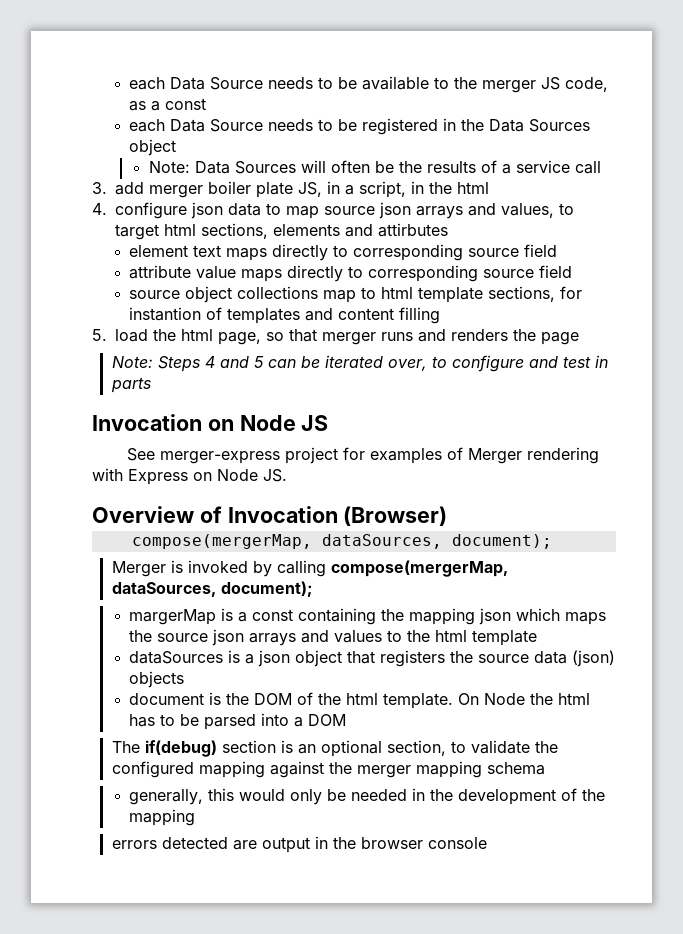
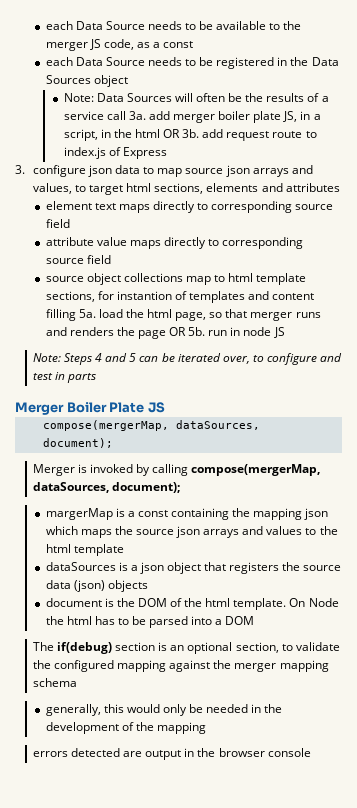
[92,182,107,194] // 3. -> [128,111,146,120] 3a.
[92,203,107,215] // 4. -> [162,129,317,141] [63,147,167,159] [15,165,25,174] OR 3b. add request route to index.js of Express // 3.
[378,223,448,237] attirbutes -> [285,183,340,192] attributes
[92,329,107,341] // 5. -> [78,309,96,318] 5a.
(579, 338) none -> [169,327,285,338] OR 5b. run in node JS
[92,414,329,431] [127,447,600,464] [92,468,287,485] [92,506,448,526] Invocation on Node JS // See merger-express project for examples of Merger rendering with Express on Node JS. // Overview of Invocation (Browser) -> [15,402,165,415] Merger Boiler Plate JS

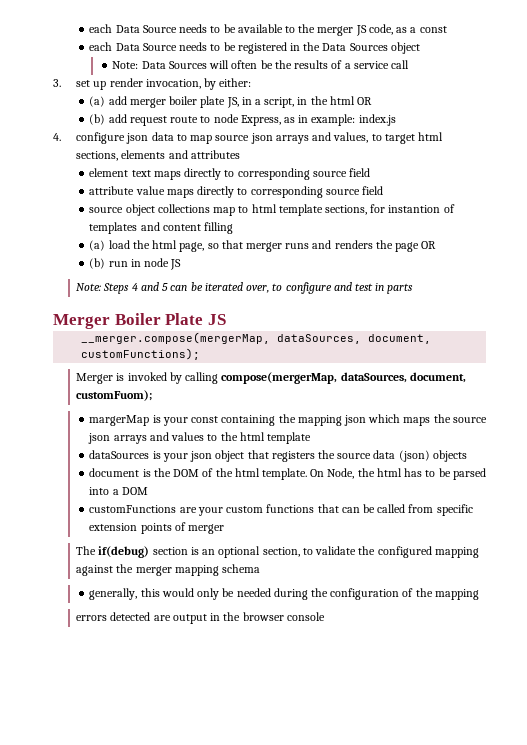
[128,111,146,120] 3a. -> [53,78,252,90] [89,96,106,107] // 3. set up render invocation, by either: // (a)
[182,129,200,138] 3b. -> [89,114,106,125] // (b)
[63,147,167,159] [15,165,25,174] index.js of Express // 3. -> [213,114,396,126] [53,133,61,141] node Express, as in example: index.js // 4.
[78,309,96,318] 5a. -> [89,240,106,251] // (a)
[188,327,206,336] 5b. -> [89,258,106,269] // (b)
[42,420,260,431] [42,438,113,448] compose(mergerMap, dataSources, document); -> [81,332,432,344] [81,348,201,360] __merger.compose(mergerMap, dataSources, document, customFunctions);
[112,482,181,493] document); -> [409,372,466,383] [76,390,153,401] document, customFuom);
[127,511,135,517] a -> [162,417,188,426] your
[130,565,138,571] a -> [162,453,188,462] your
[308,598,339,607] Node -> [327,468,355,479] Node,
(255, 620) none -> [89,504,473,516] [89,522,225,534] // customFunctions are your custom functions that can be called from specific extension points of merger
[251,704,283,713] [45,722,119,734] in the development -> [273,588,400,600] during the configuration

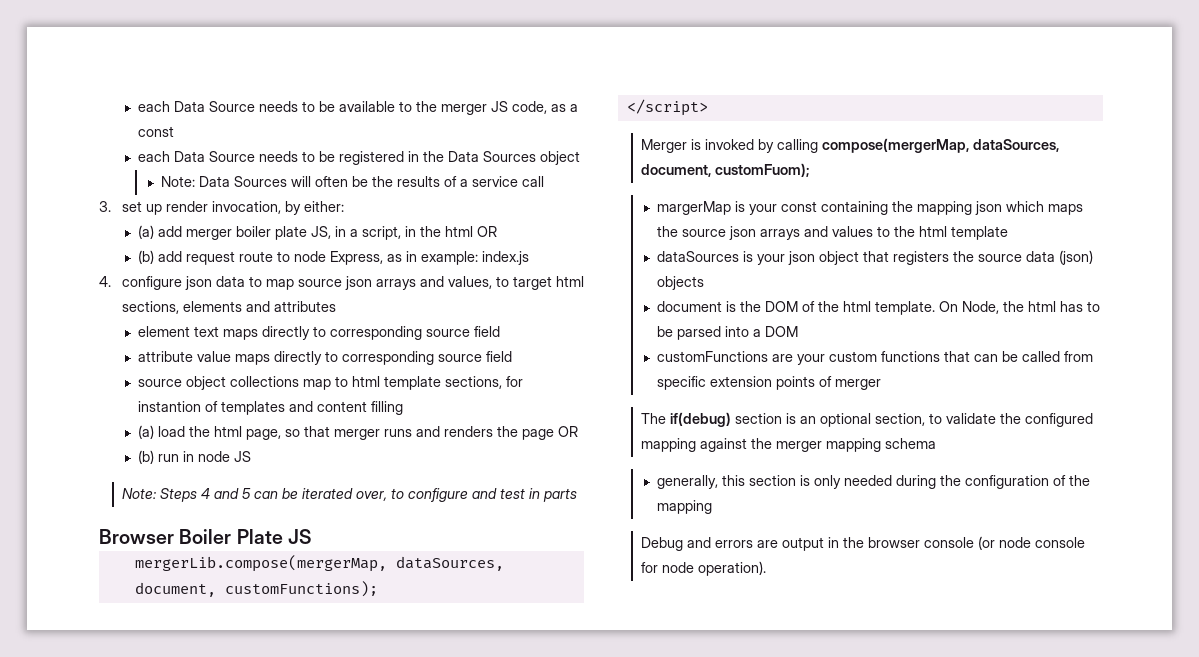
[53,314,110,329] Merger -> [99,529,174,544] Browser
[81,332,271,344] __merger.compose(mergerMap, -> [134,555,387,572] mergerLib.compose(mergerMap,
(201, 354) none -> [626,99,708,116] // </script>
[161,588,235,600] would only be -> [748,475,841,489] section is only
[76,612,151,621] errors detected -> [640,537,753,551] Debug and errors
(325, 616) none -> [977,536,1085,550] [640,561,766,576] (or node console for node operation).

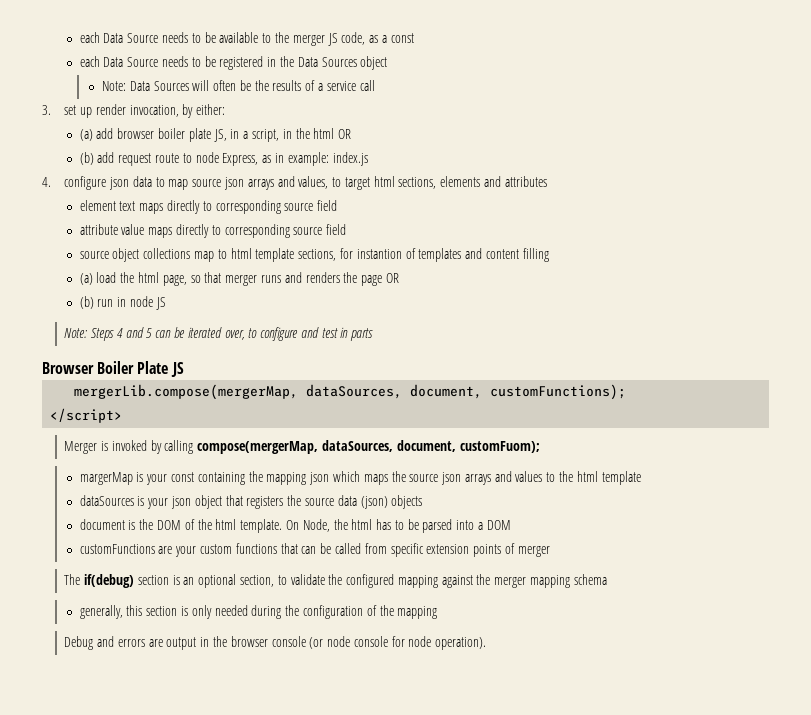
[185,229,232,240] merger -> [117,128,155,139] browser

